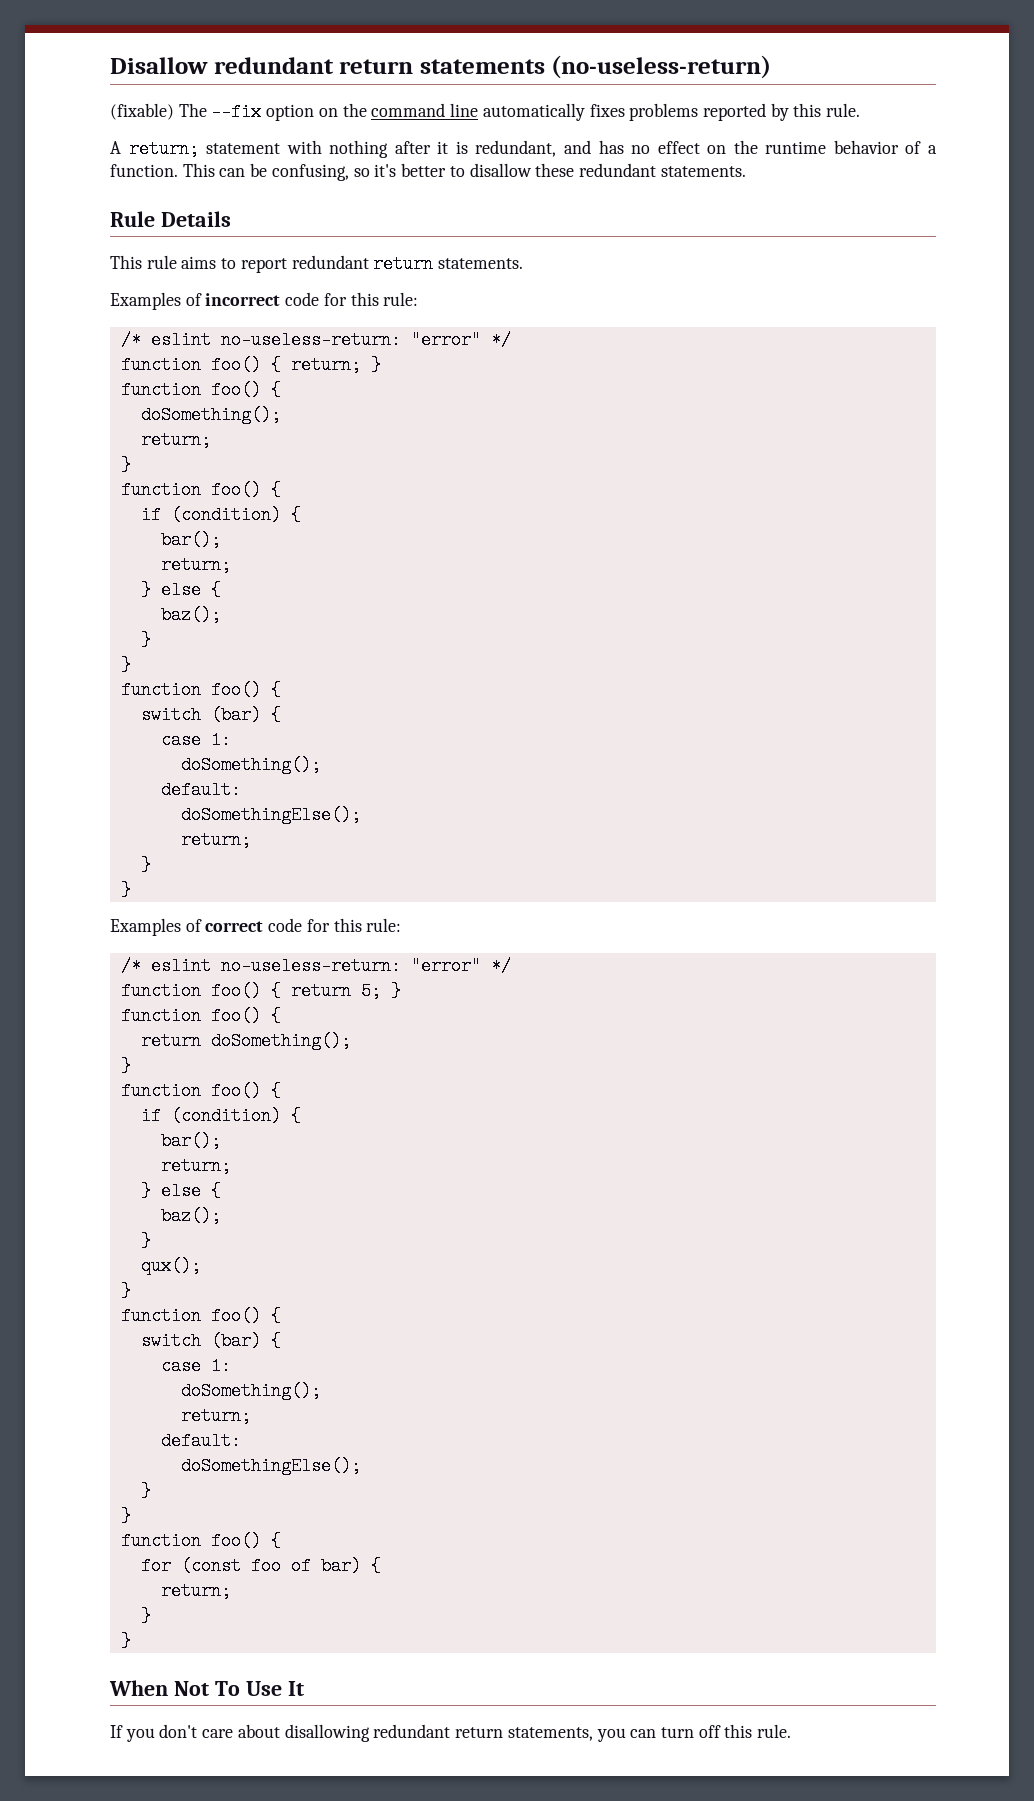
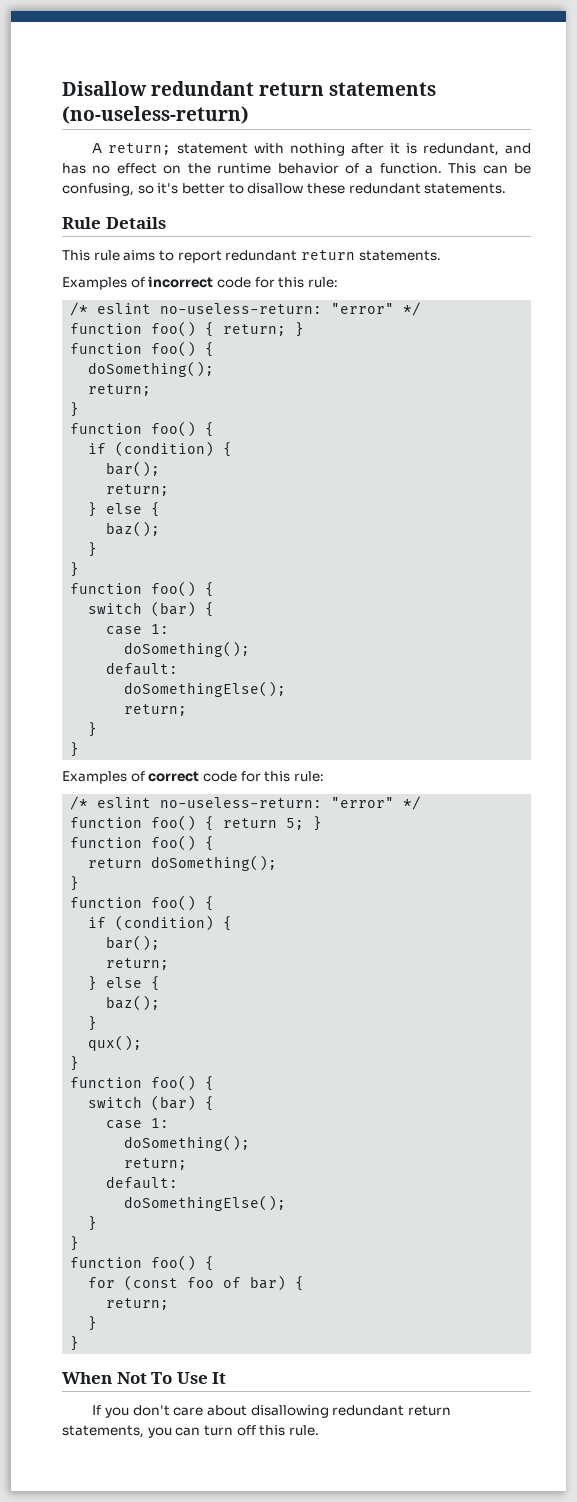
[110,103,861,121] // (fixable) The --fix option on the command line automatically fixes problems reported by this rule. -> (249, 115) none

